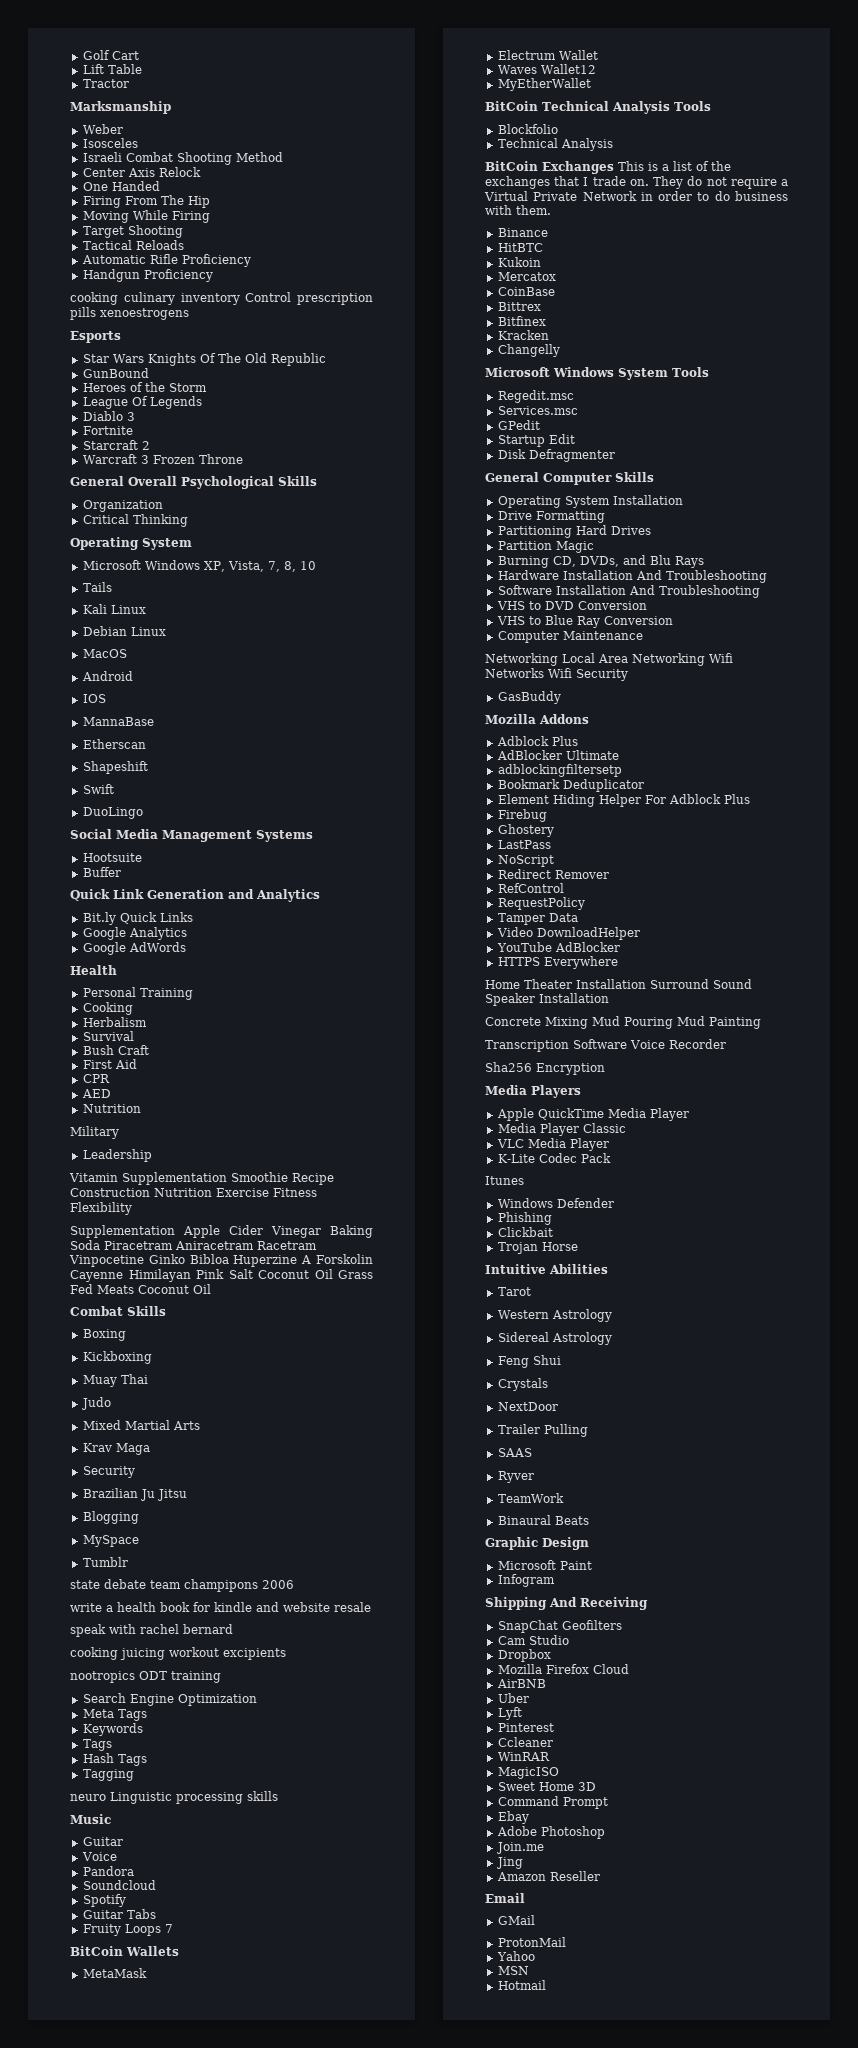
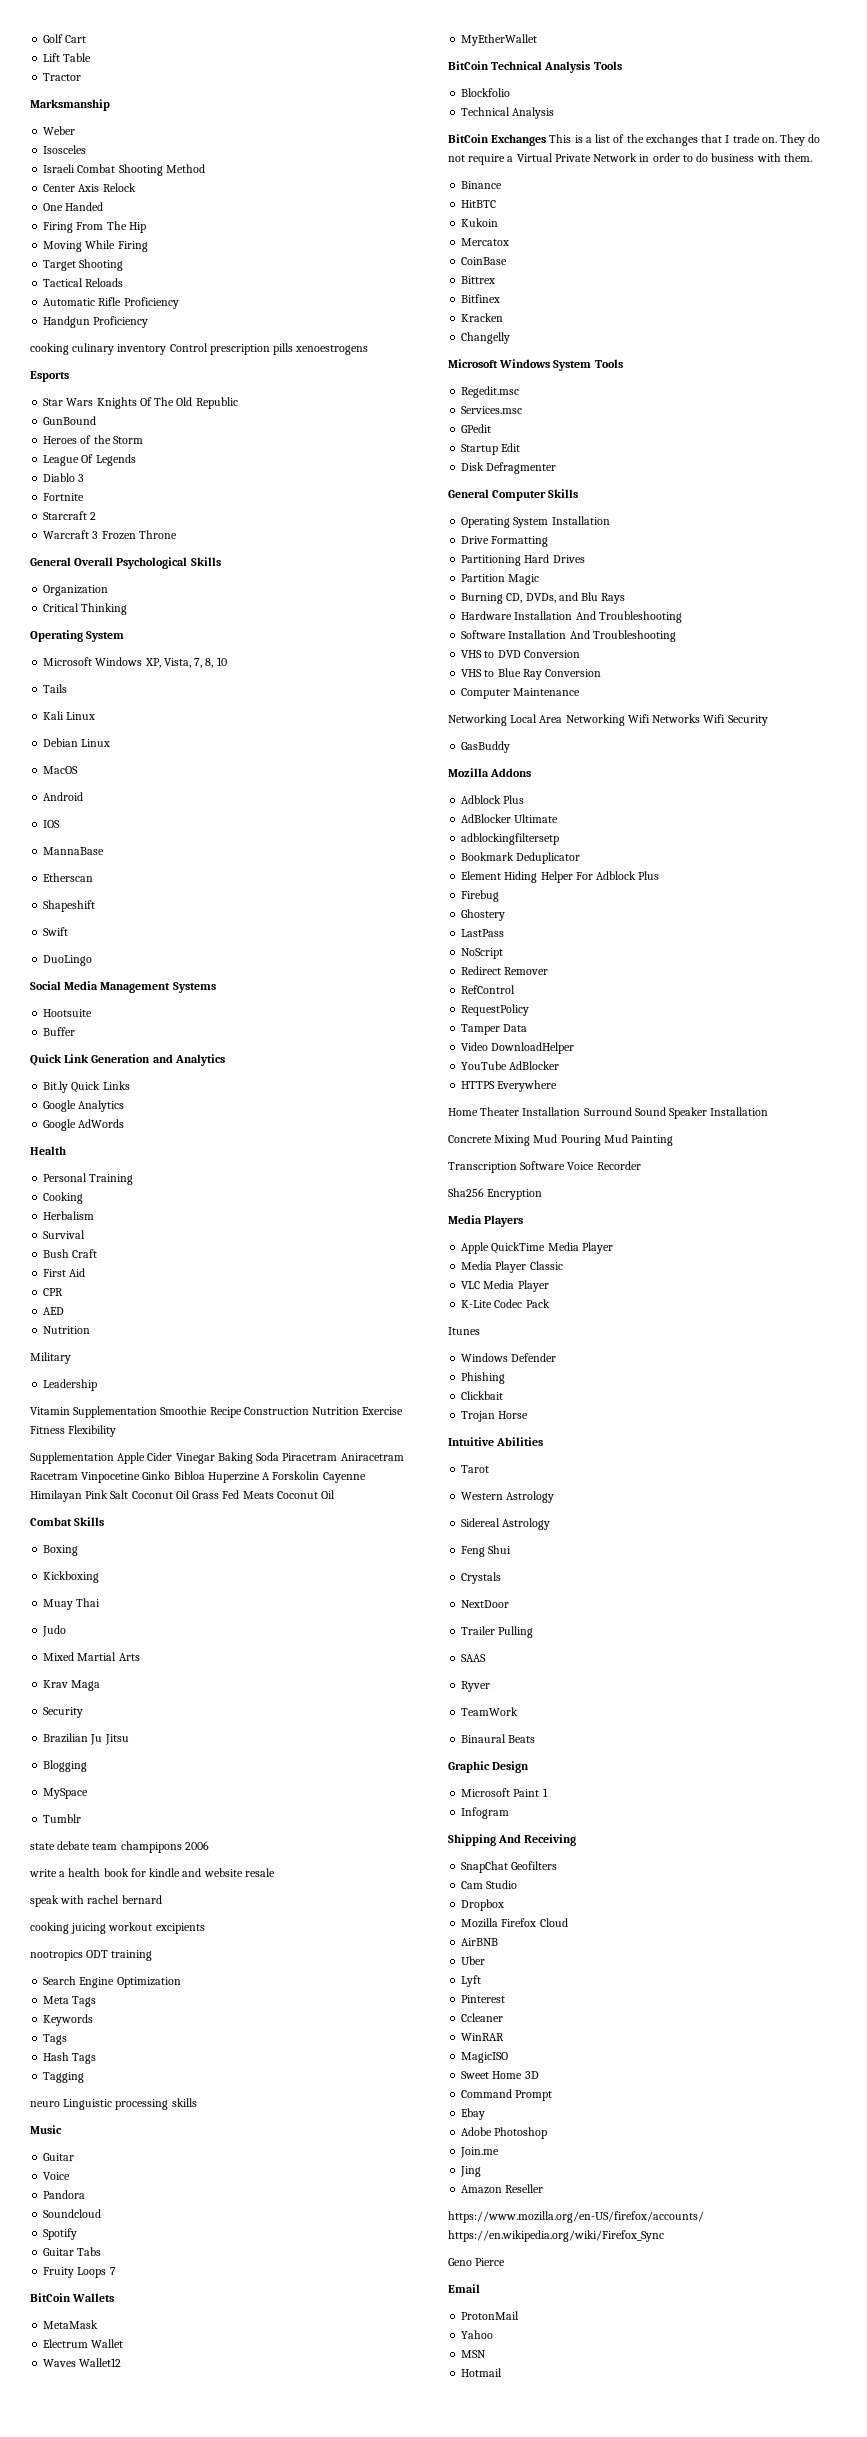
(592, 1565) none -> [542,1788,548,1797] 1
(600, 1876) none -> [448,2211,704,2223] [448,2230,664,2242] [448,2258,506,2266] // https://www.mozilla.org/en-US/firefox/accounts/ https://en.wikipedia.org/wiki/Firefox_Sync // Geno Pierce
[497,1915,535,1925] // GMail -> (480, 2288) none

